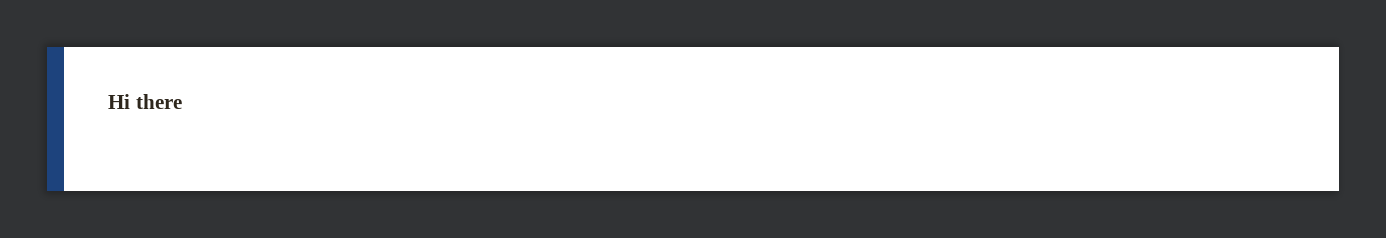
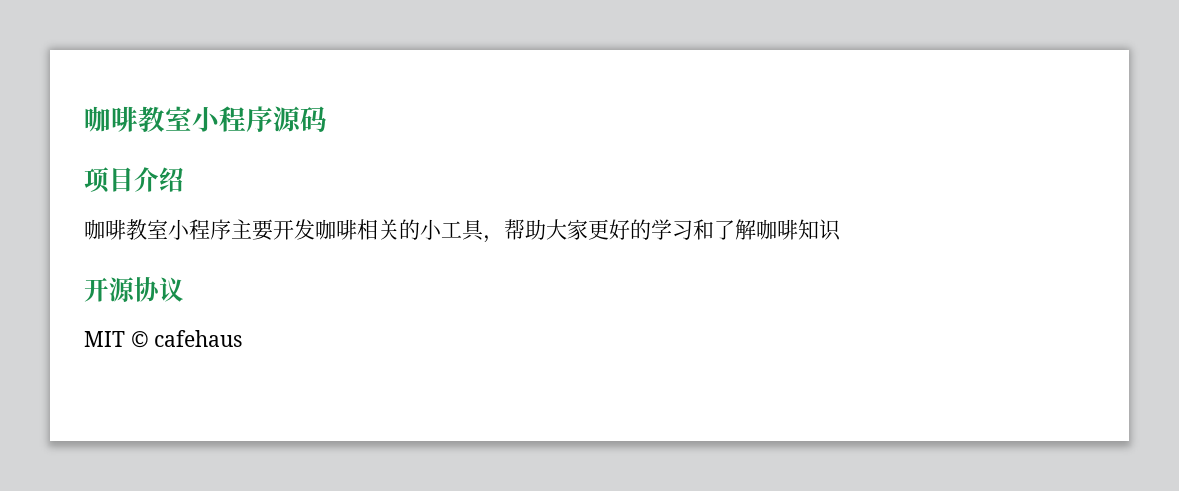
[108,94,182,109] Hi there -> [84,106,327,132] [84,167,184,193] [84,219,841,243] [84,277,184,302] [84,330,243,348] 咖啡教室小程序源码 // 项目介绍 // 咖啡教室小程序主要开发咖啡相关的小工具，帮助大家更好的学习和了解咖啡知识 // 开源协议 // MIT © cafehaus

